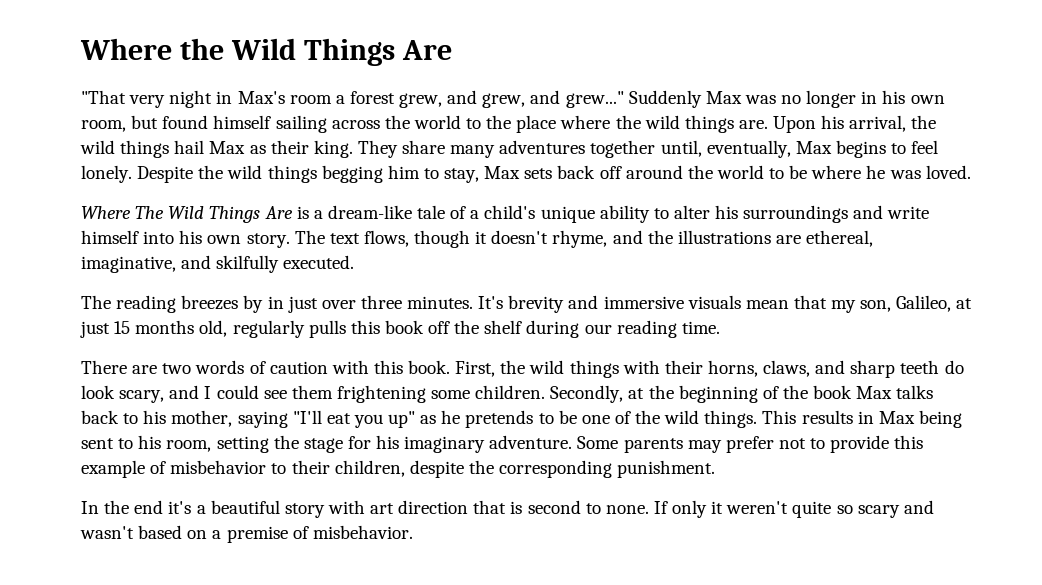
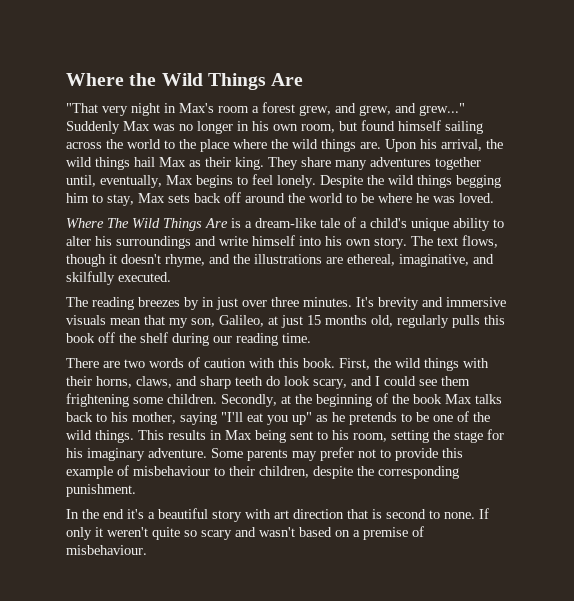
[170,460,267,474] misbehavior -> [133,466,210,476] misbehaviour
[312,525,413,539] misbehavior. -> [66,545,147,555] misbehaviour.

